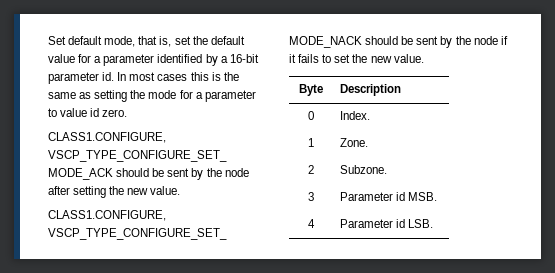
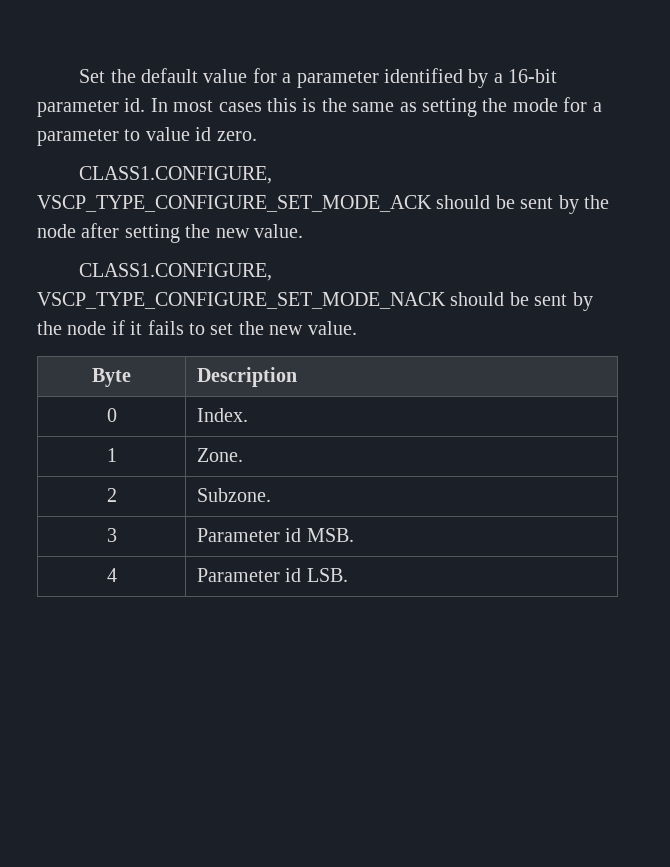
[68,36,191,47] default mode, that is, set -> (106, 76) none

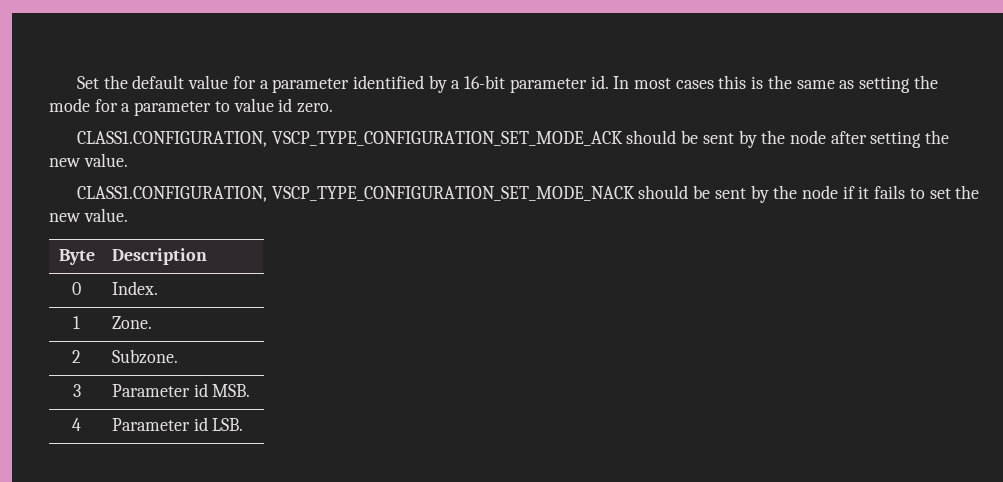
[79,166,273,184] [37,195,432,212] CLASS1.CONFIGURE, VSCP_TYPE_CONFIGURE_SET_MODE_ACK -> [76,131,623,147] CLASS1.CONFIGURATION, VSCP_TYPE_CONFIGURATION_SET_MODE_ACK
[79,263,273,281] [37,292,446,309] CLASS1.CONFIGURE, VSCP_TYPE_CONFIGURE_SET_MODE_NACK -> [76,186,635,202] CLASS1.CONFIGURATION, VSCP_TYPE_CONFIGURATION_SET_MODE_NACK

